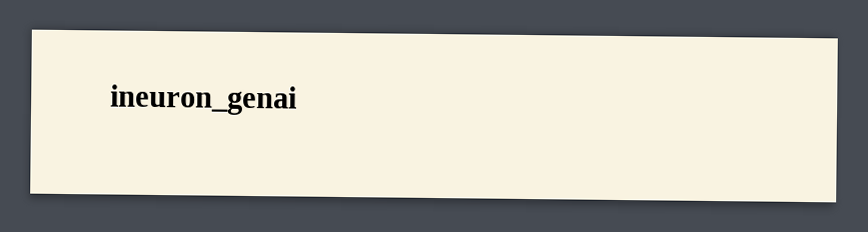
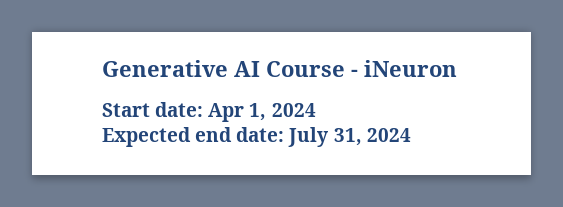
[110,84,298,116] ineuron_genai -> [102,60,457,77] [102,102,316,122] [102,127,411,147] Generative AI Course - iNeuron // Start date: Apr 1, 2024 // Expected end date: July 31, 2024

